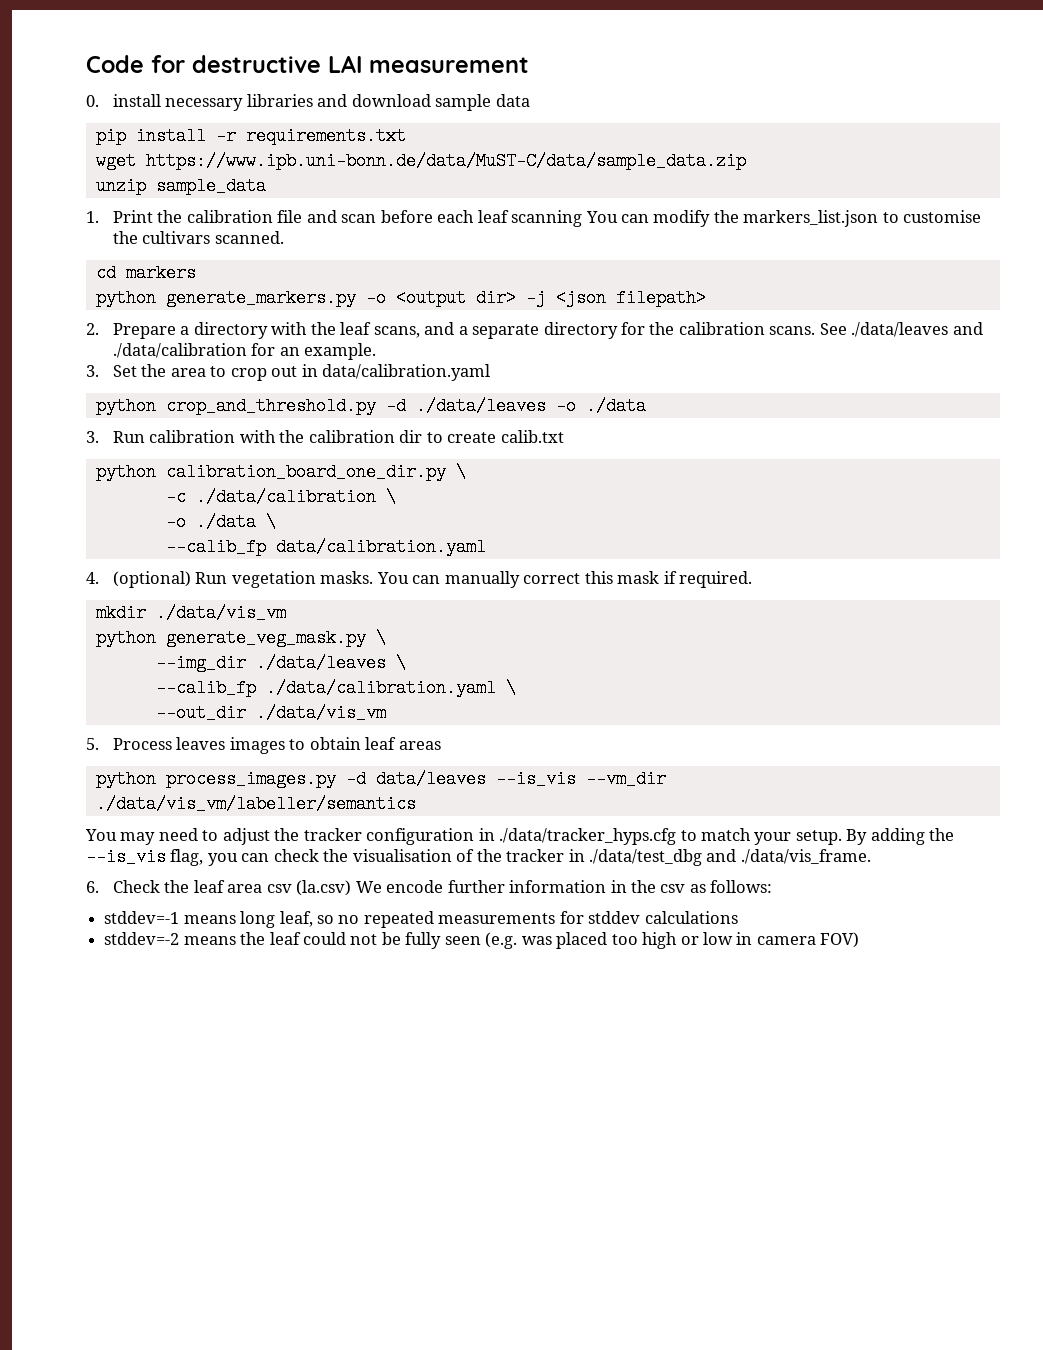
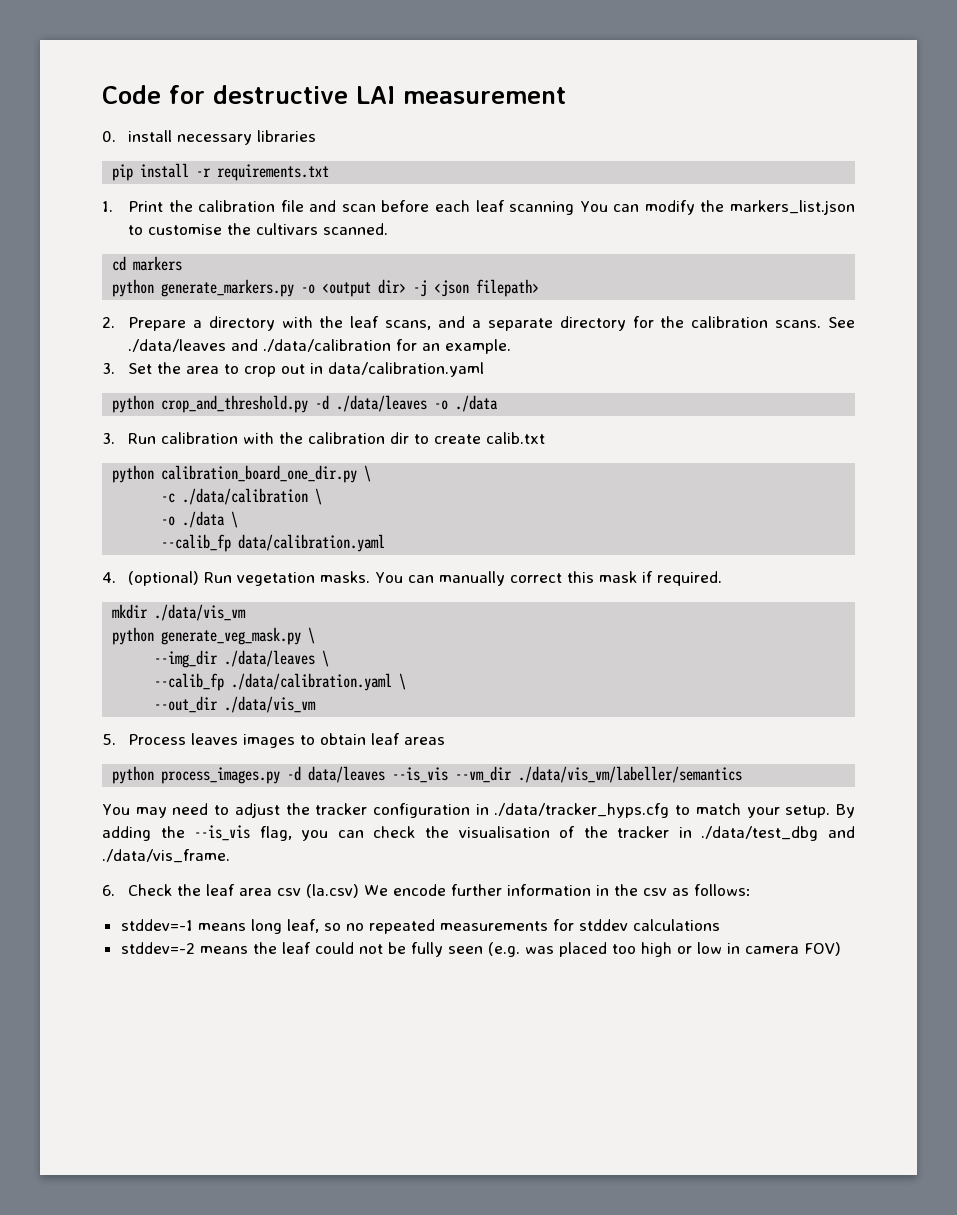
[317,94,530,111] and download sample data -> (316, 136) none
[95,152,746,170] [95,177,266,195] // wget https://www.ipb.uni-bonn.de/data/MuST-C/data/sample_data.zip // unzip sample_data -> (330, 172) none

